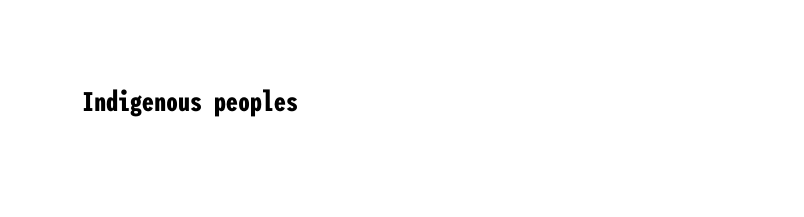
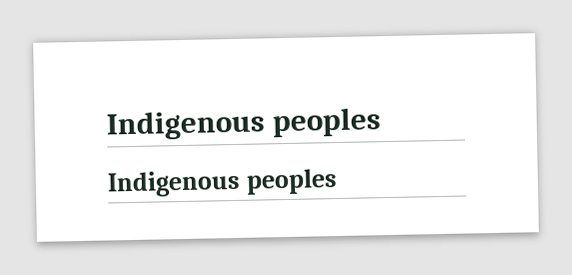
[82,89,298,117] Indigenous peoples -> [106,107,382,141] [107,168,339,198] Indigenous peoples // Indigenous peoples

